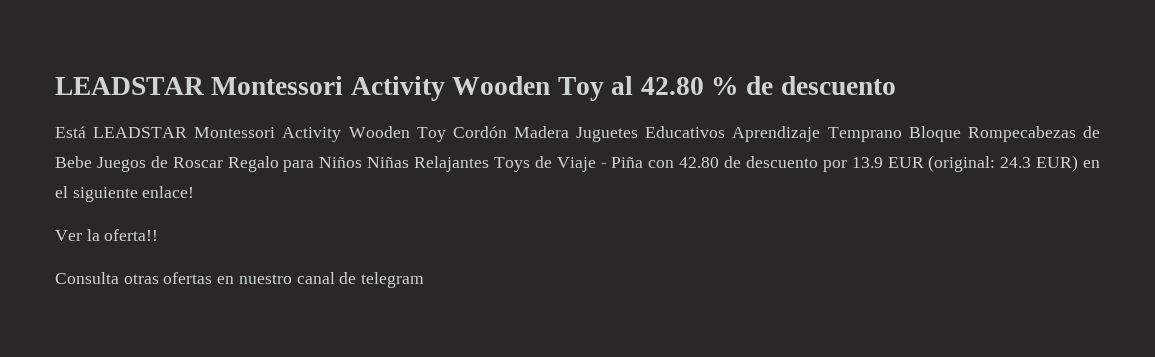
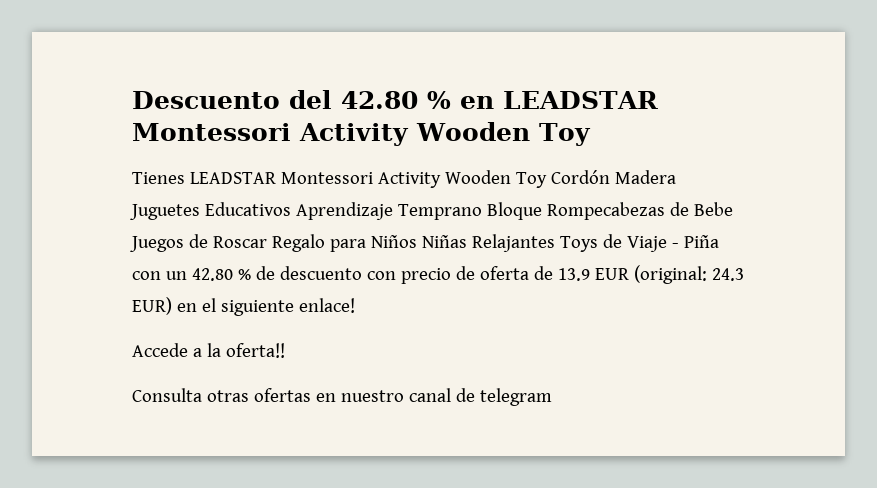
[55,76,896,101] [55,126,86,138] LEADSTAR Montessori Activity Wooden Toy al 42.80 % de descuento // Está -> [132,90,658,109] [132,122,591,146] [132,172,185,184] Descuento del 42.80 % en LEADSTAR Montessori Activity Wooden Toy // Tienes
[679,156,847,172] 42.80 de descuento por -> [165,266,553,284] un 42.80 % de descuento con precio de oferta de
[55,230,82,241] Ver -> [132,343,202,357] Accede a

